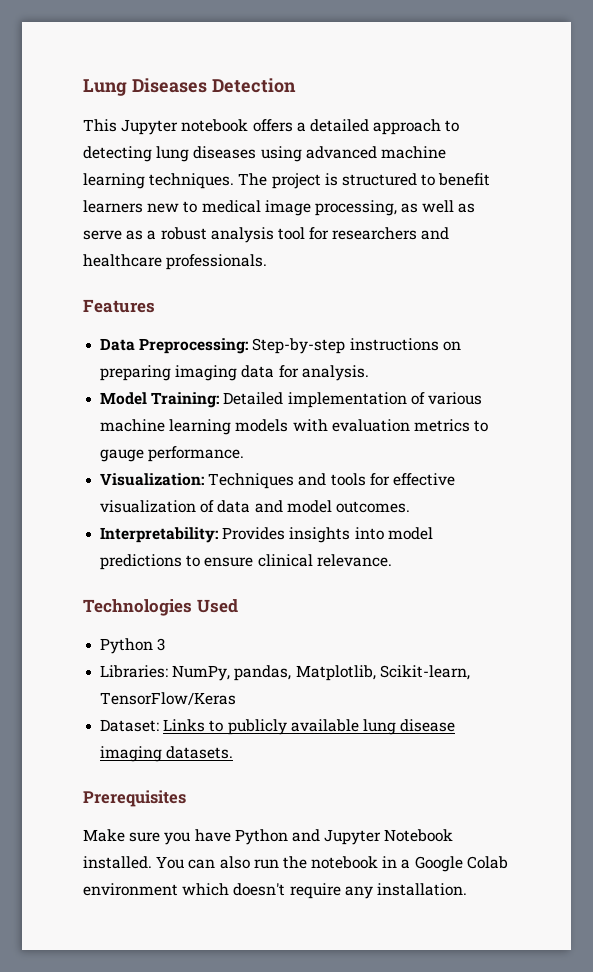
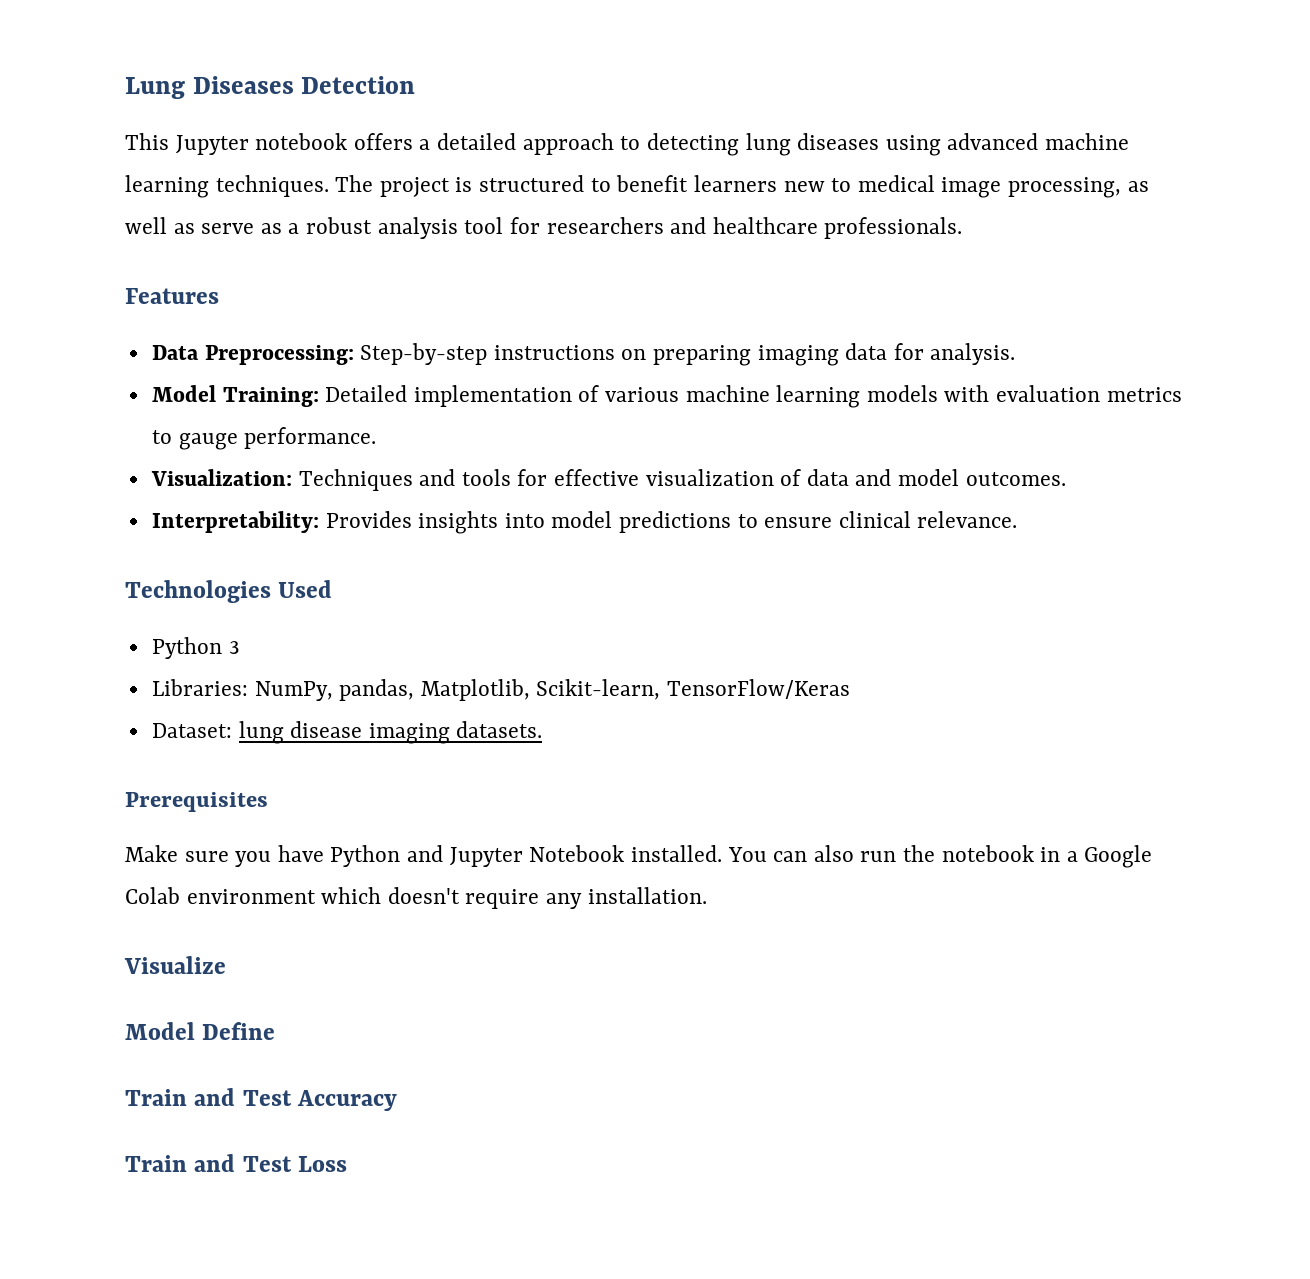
[163,719,359,735] Links to publicly available -> (232, 730) none
(467, 889) none -> [124,956,226,974] [125,1022,276,1040] [125,1088,397,1111] [125,1154,347,1172] // Visualize // Model Define // Train and Test Accuracy // Train and Test Loss

